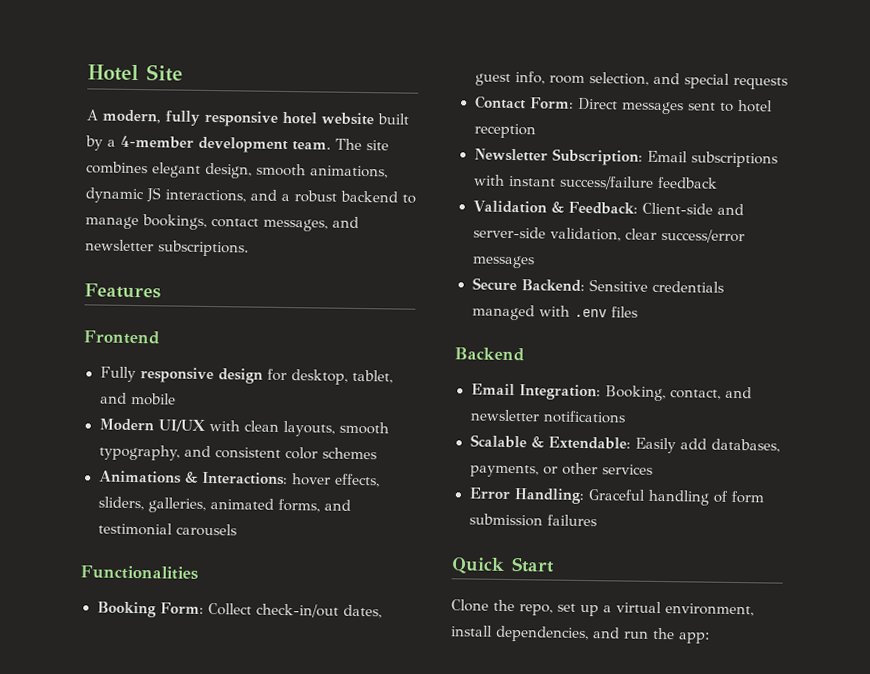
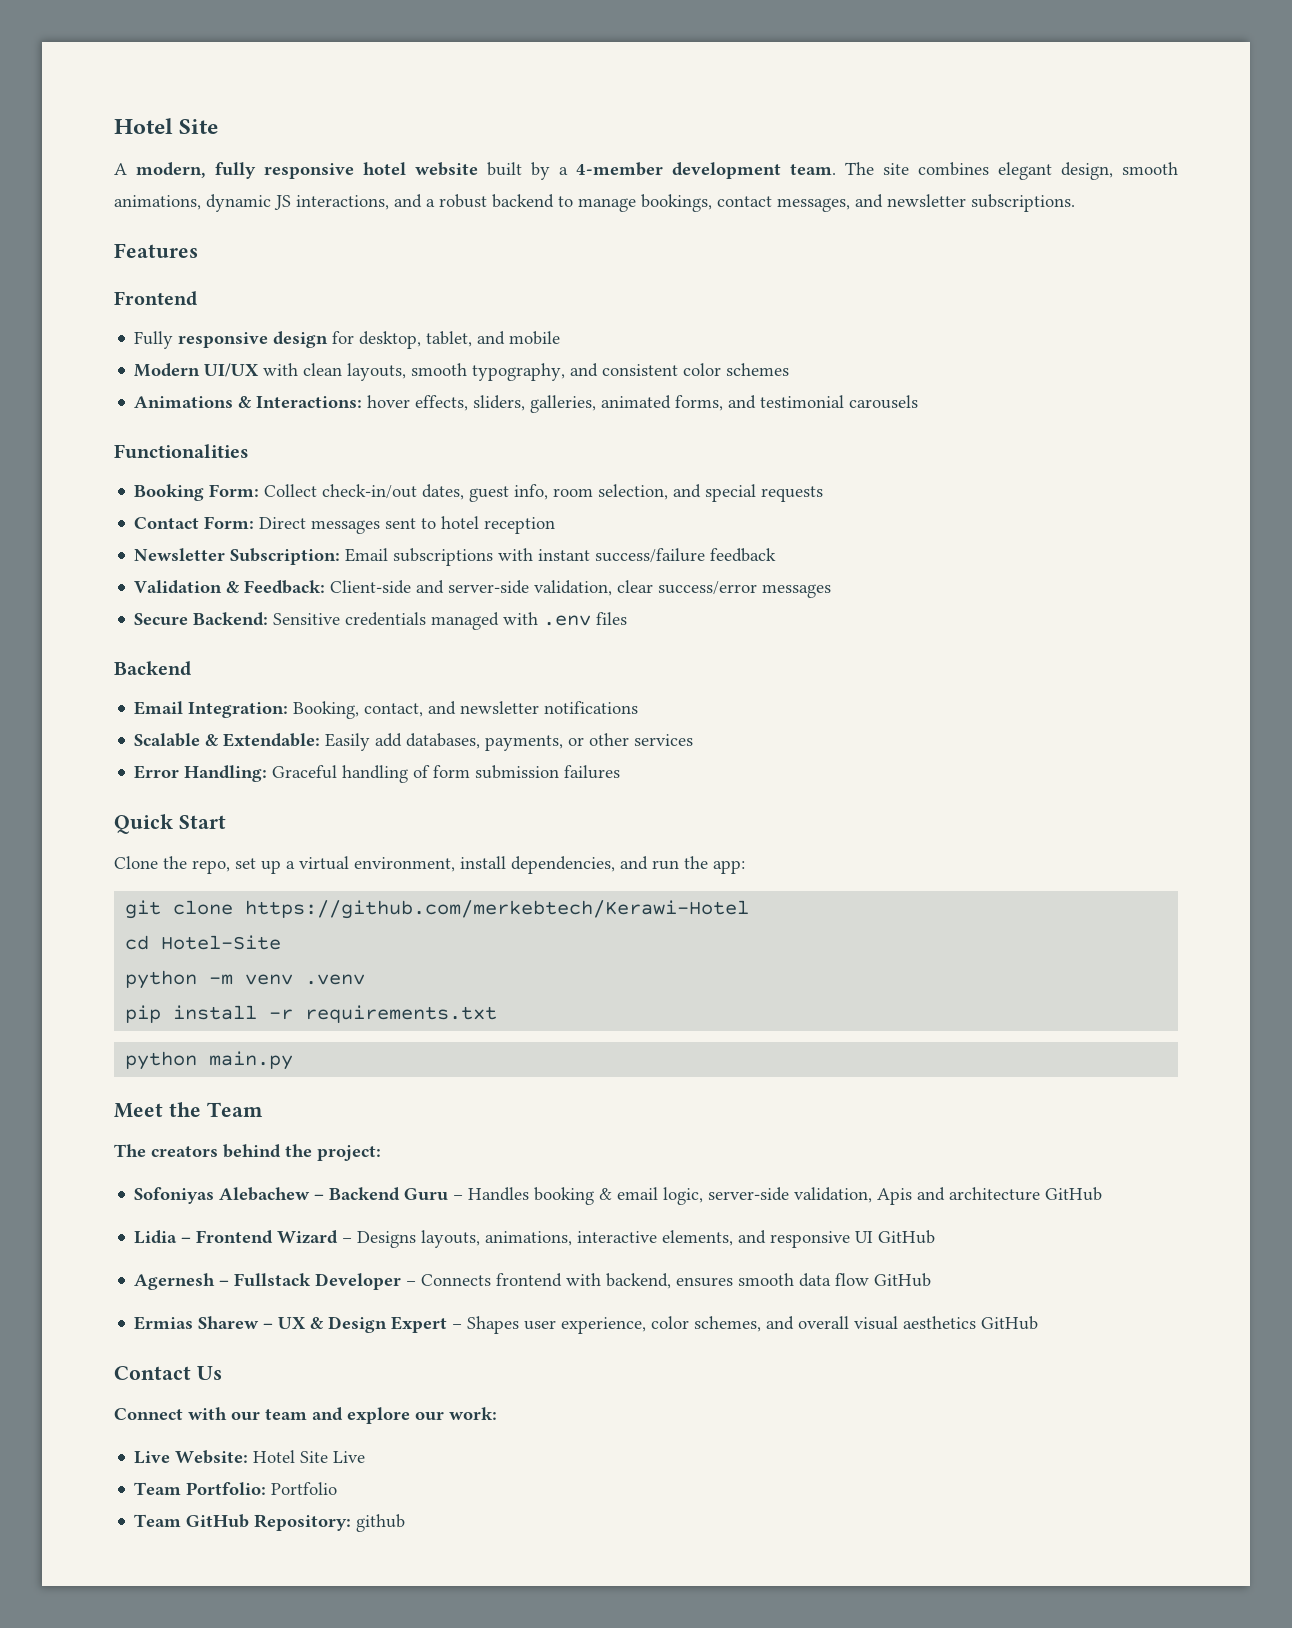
(710, 638) none -> [125,900,750,919] [125,935,282,950] [125,970,366,989] [125,1005,498,1023] [125,1051,294,1070] [114,1102,263,1118] [114,1144,381,1161] [134,1187,1103,1205] [134,1230,936,1248] [134,1273,932,1290] [134,1316,1039,1334] [114,1366,222,1380] [114,1407,497,1424] [134,1450,366,1464] [134,1482,338,1495] [134,1514,406,1532] // git clone https://github.com/merkebtech/Kerawi-Hotel // cd Hotel-Site // python -m venv .venv // pip install -r requirements.txt // python main.py // Meet the Team // The creators behind the project: // Sofoniyas Alebachew – Backend Guru – Handles booking & email logic, server-side validation, Apis and architecture GitHub // Lidia – Frontend Wizard – Designs layouts, animations, interactive elements, and responsive UI GitHub // Agernesh – Fullstack Developer – Connects frontend with backend, ensures smooth data flow GitHub // Ermias Sharew – UX & Design Expert – Shapes user experience, color schemes, and overall visual aesthetics GitHub // Contact Us // Connect with our team and explore our work: // Live Website: Hotel Site Live // Team Portfolio: Portfolio // Team GitHub Repository: github

